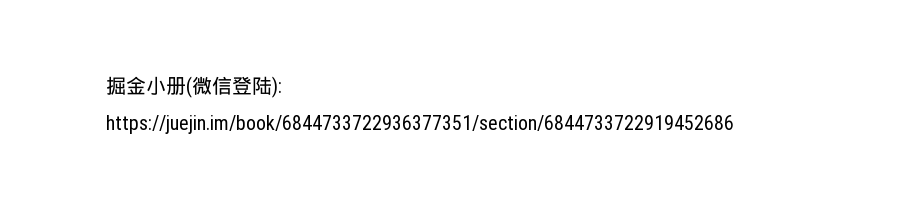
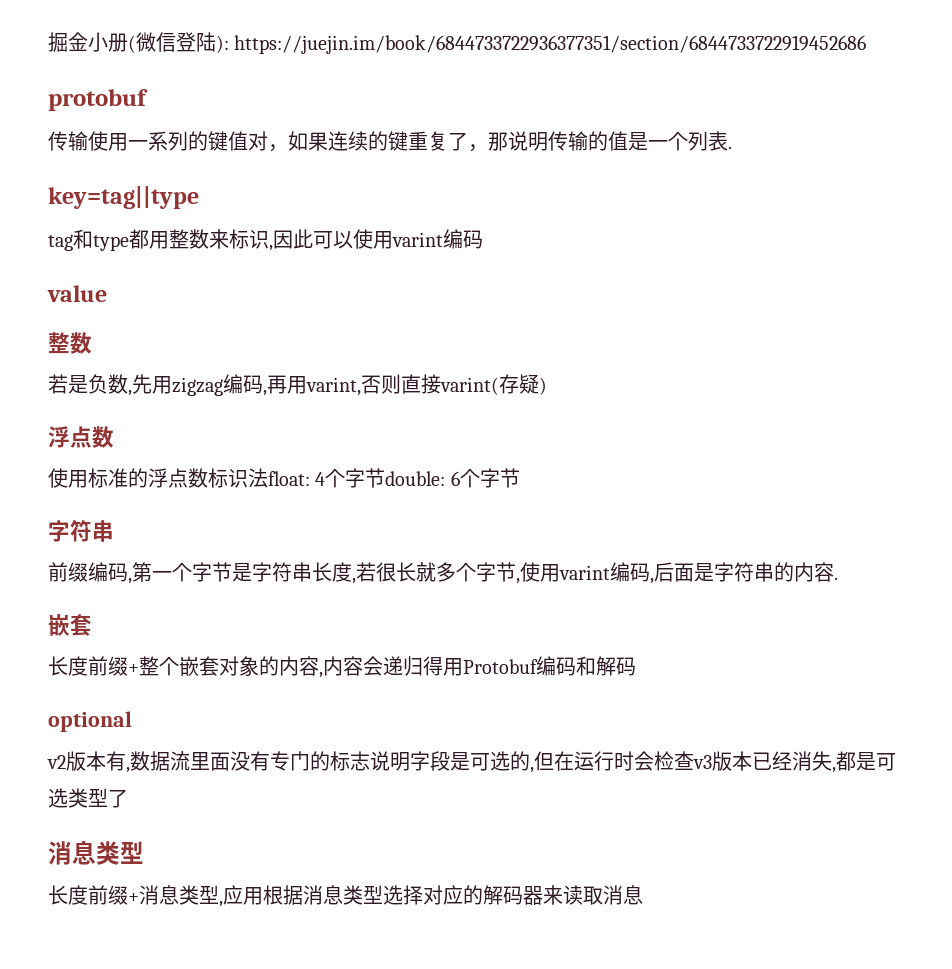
(734, 124) none -> [48,89,148,111] [48,131,732,152] [48,186,199,209] [48,229,483,251] [47,285,107,302] [48,332,92,354] [48,374,547,396] [48,426,114,448] [48,468,520,488] [48,520,114,542] [48,562,838,584] [48,614,92,636] [48,656,636,678] [48,711,132,732] [47,751,896,773] [48,788,128,808] [48,840,144,865] [48,885,643,907] // protobuf // 传输使用一系列的键值对，如果连续的键重复了，那说明传输的值是一个列表. // key=tag||type // tag和type都用整数来标识,因此可以使用varint编码 // value // 整数 // 若是负数,先用zigzag编码,再用varint,否则直接varint(存疑) // 浮点数 // 使用标准的浮点数标识法float: 4个字节double: 6个字节 // 字符串 // 前缀编码,第一个字节是字符串长度,若很长就多个字节,使用varint编码,后面是字符串的内容. // 嵌套 // 长度前缀+整个嵌套对象的内容,内容会递归得用Protobuf编码和解码 // optional // v2版本有,数据流里面没有专门的标志说明字段是可选的,但在运行时会检查v3版本已经消失,都是可选类型了 // 消息类型 // 长度前缀+消息类型,应用根据消息类型选择对应的解码器来读取消息

